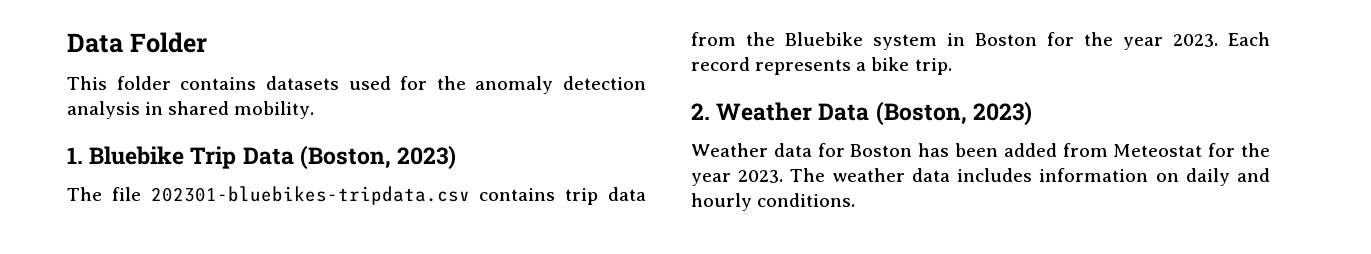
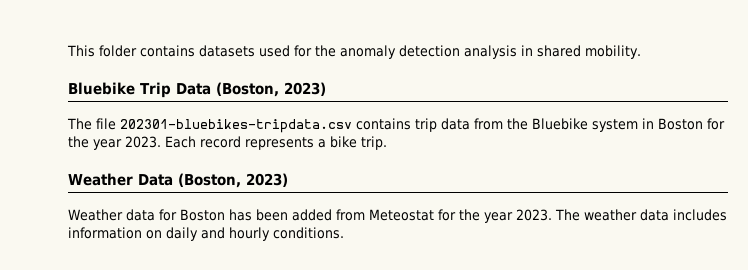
[67,32,207,53] Data Folder // -> (67, 51) none
[67,147,83,164] 1. -> (641, 52) none
[691,103,710,120] 2. -> (387, 143) none

